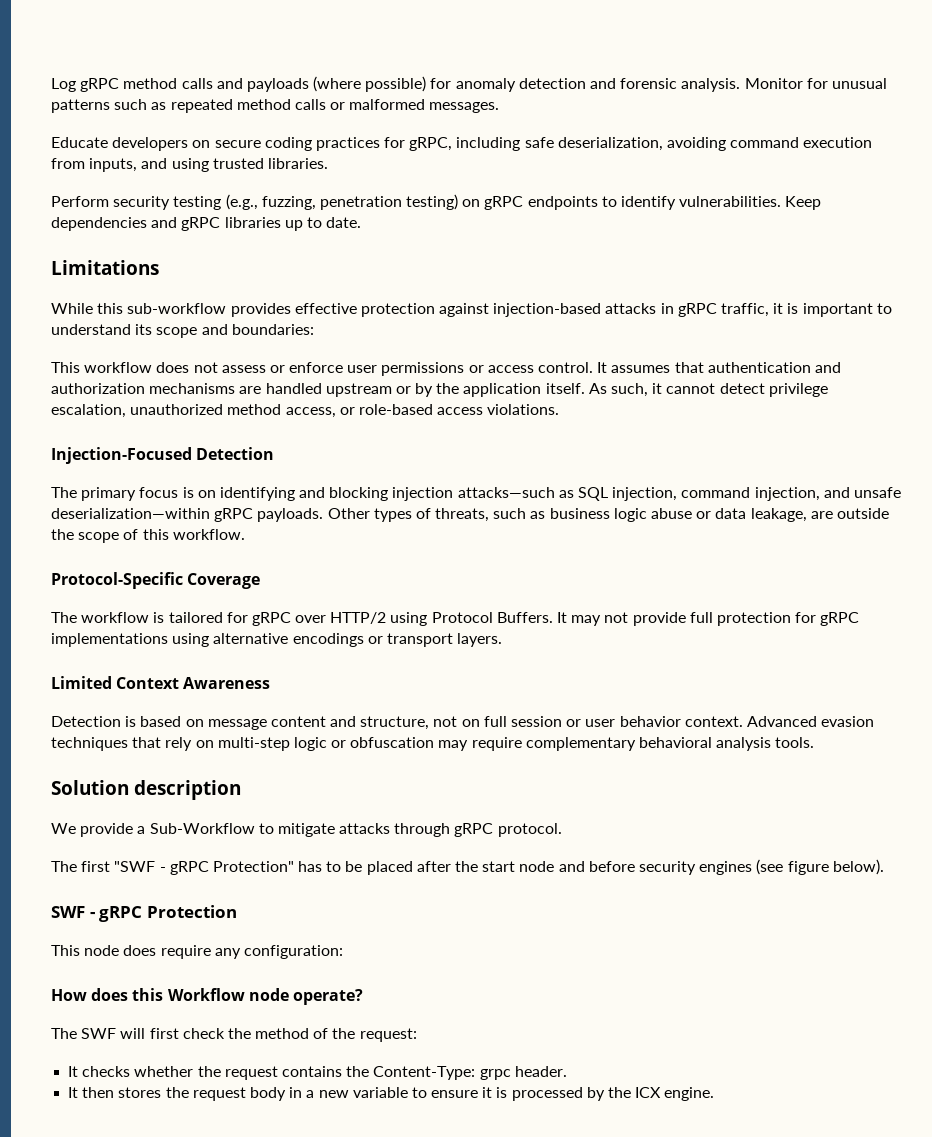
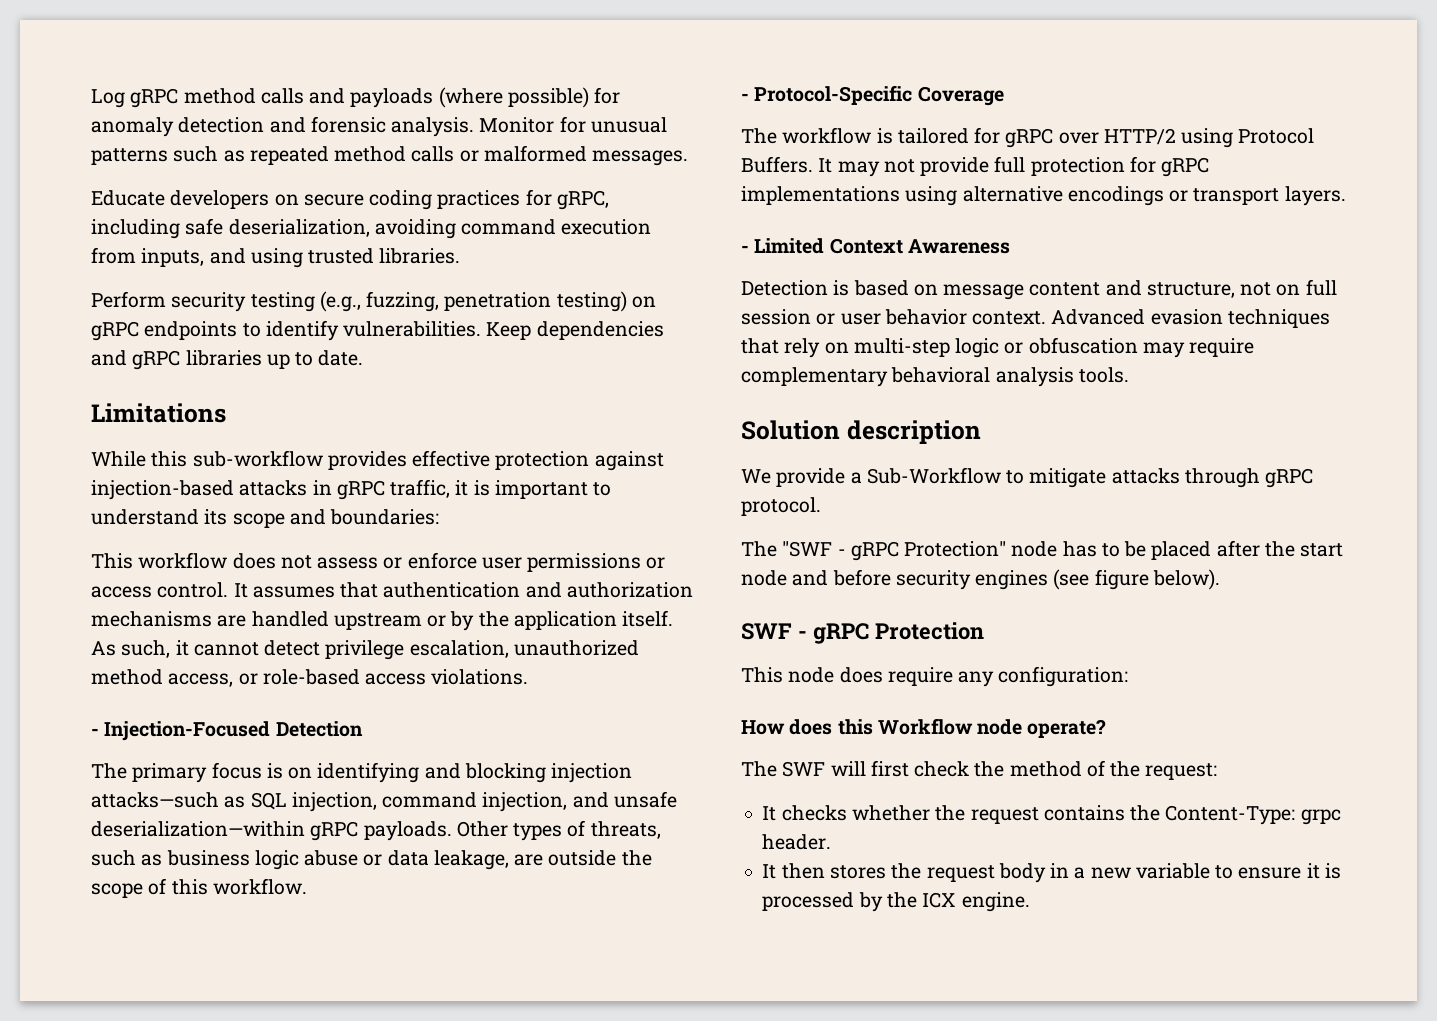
(560, 409) none -> [91,729,99,736] -
(245, 534) none -> [741,94,749,101] -
(503, 640) none -> [741,246,749,253] -
[81,861,111,872] first -> (777, 549) none
(294, 866) none -> [1011,541,1058,557] node

